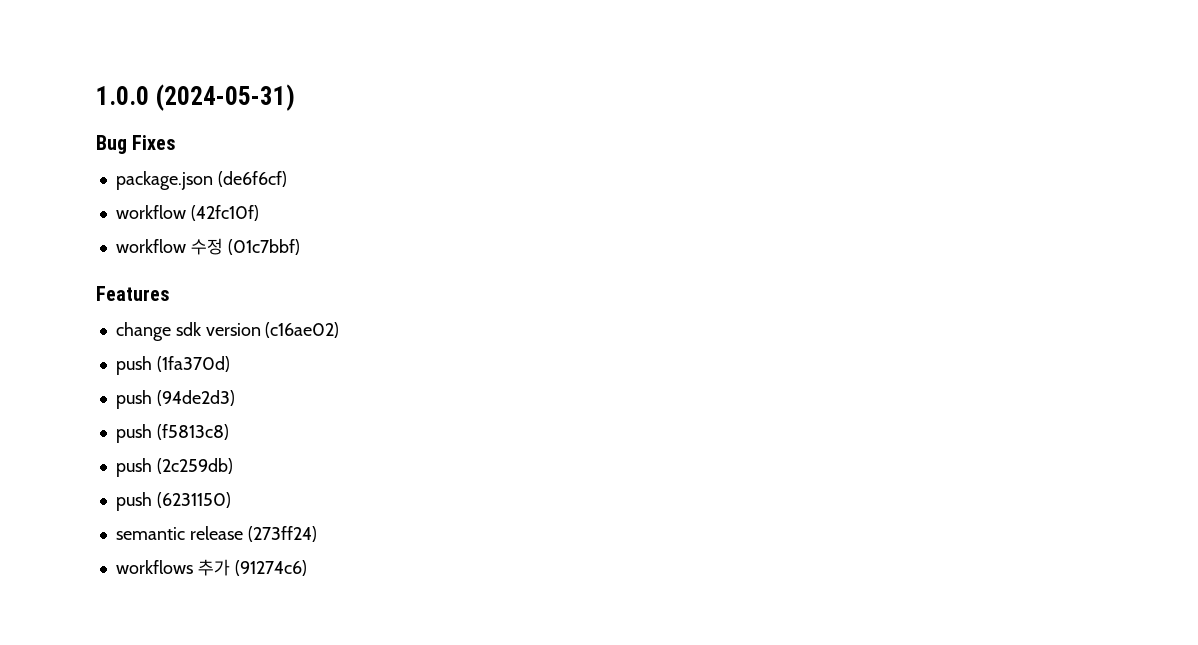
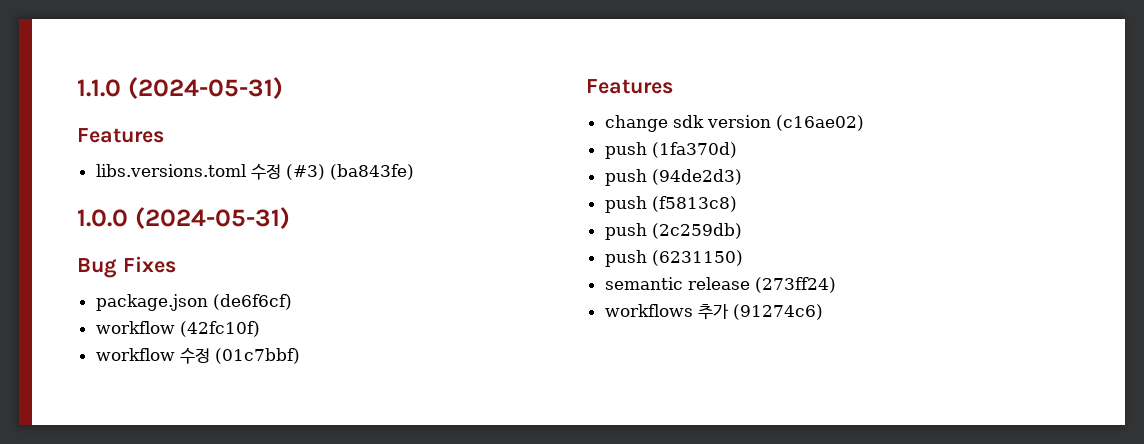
(96, 95) none -> [77,77,283,99] [77,128,164,143] [95,164,414,180] 1.1.0 (2024-05-31) // Features // libs.versions.toml 수정 (#3) (ba843fe) //

